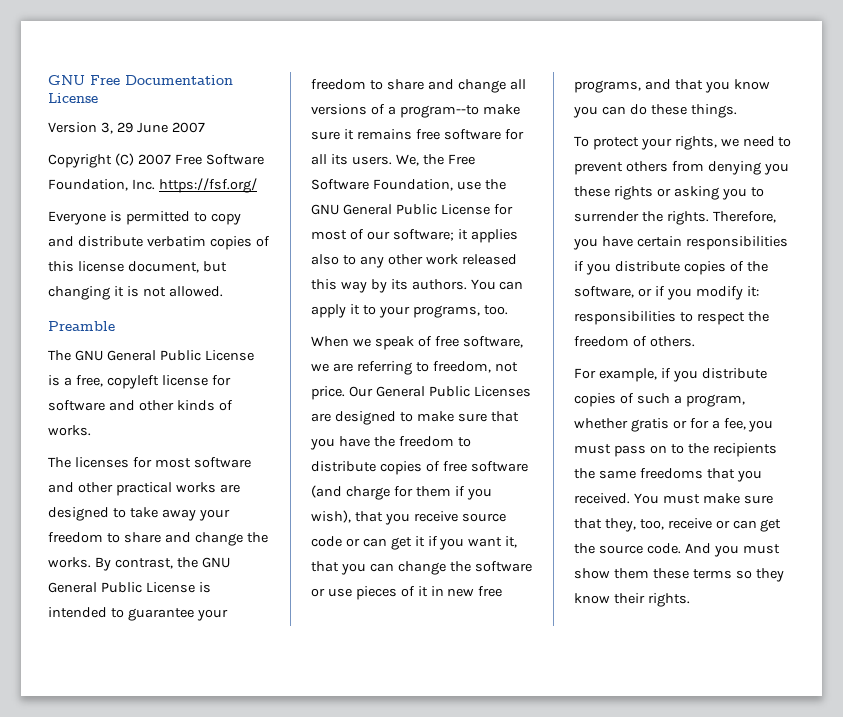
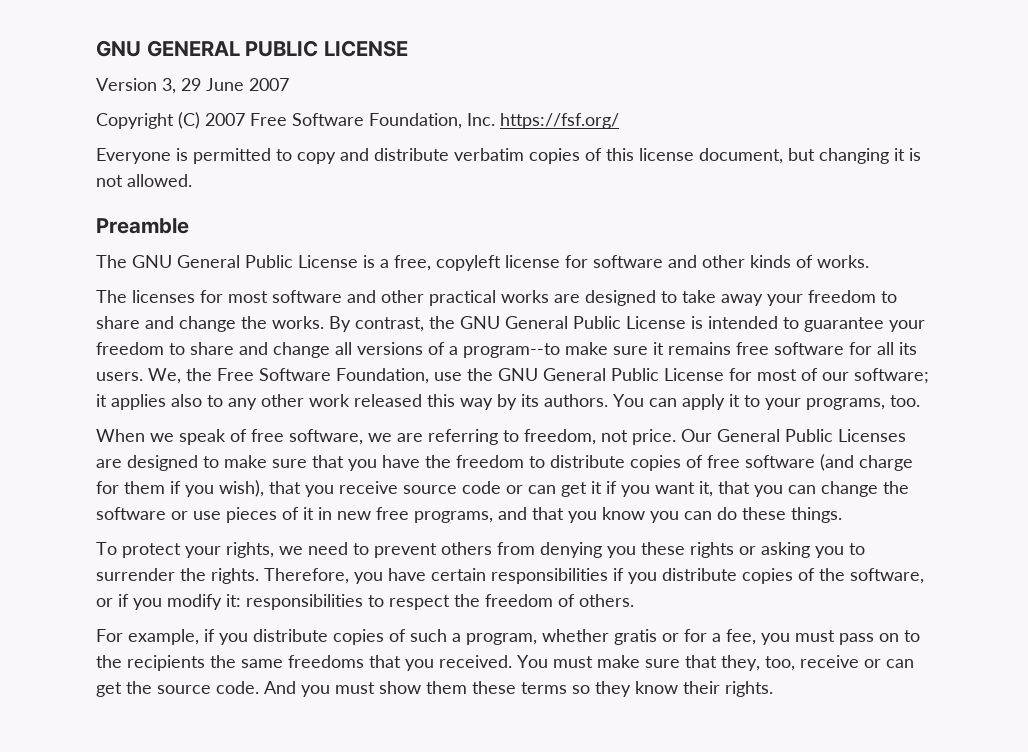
[48,75,233,85] [48,93,98,103] GNU Free Documentation License -> [96,40,409,57] GNU GENERAL PUBLIC LICENSE

